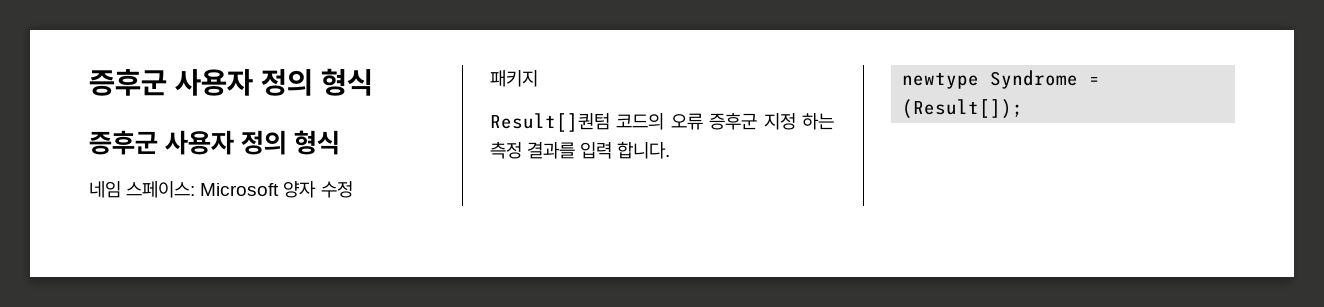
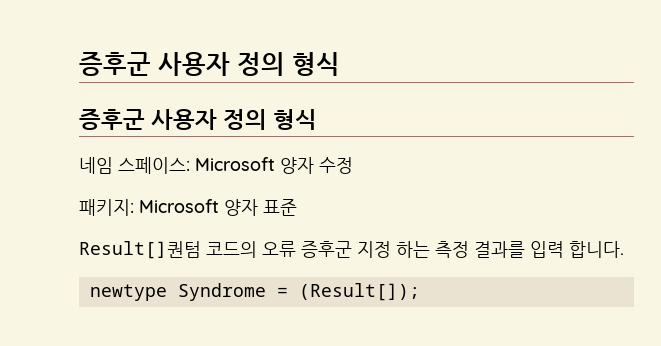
[490,70,538,87] 패키지 -> [79,199,297,216] 패키지: Microsoft 양자 표준

